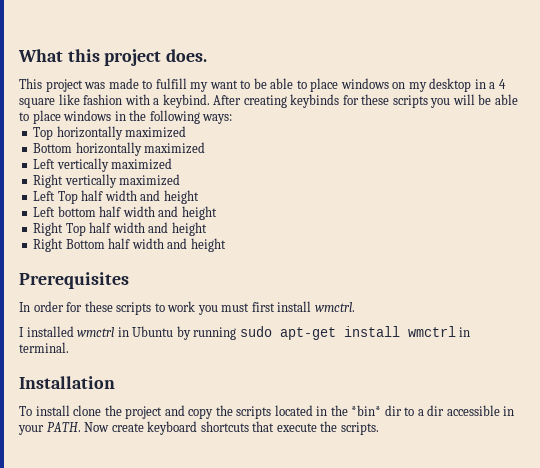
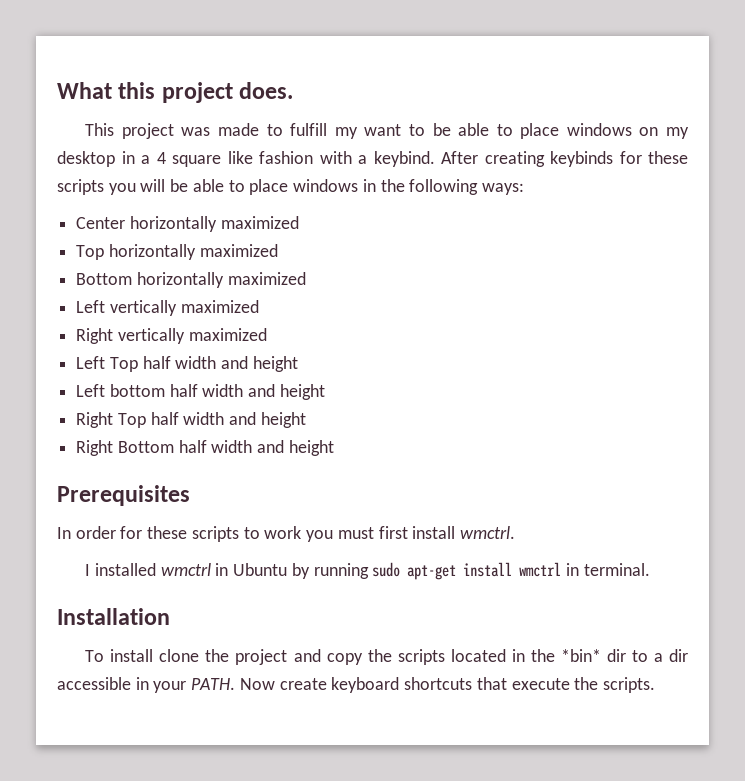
(233, 119) none -> [76,216,299,232] // Center horizontally maximized

